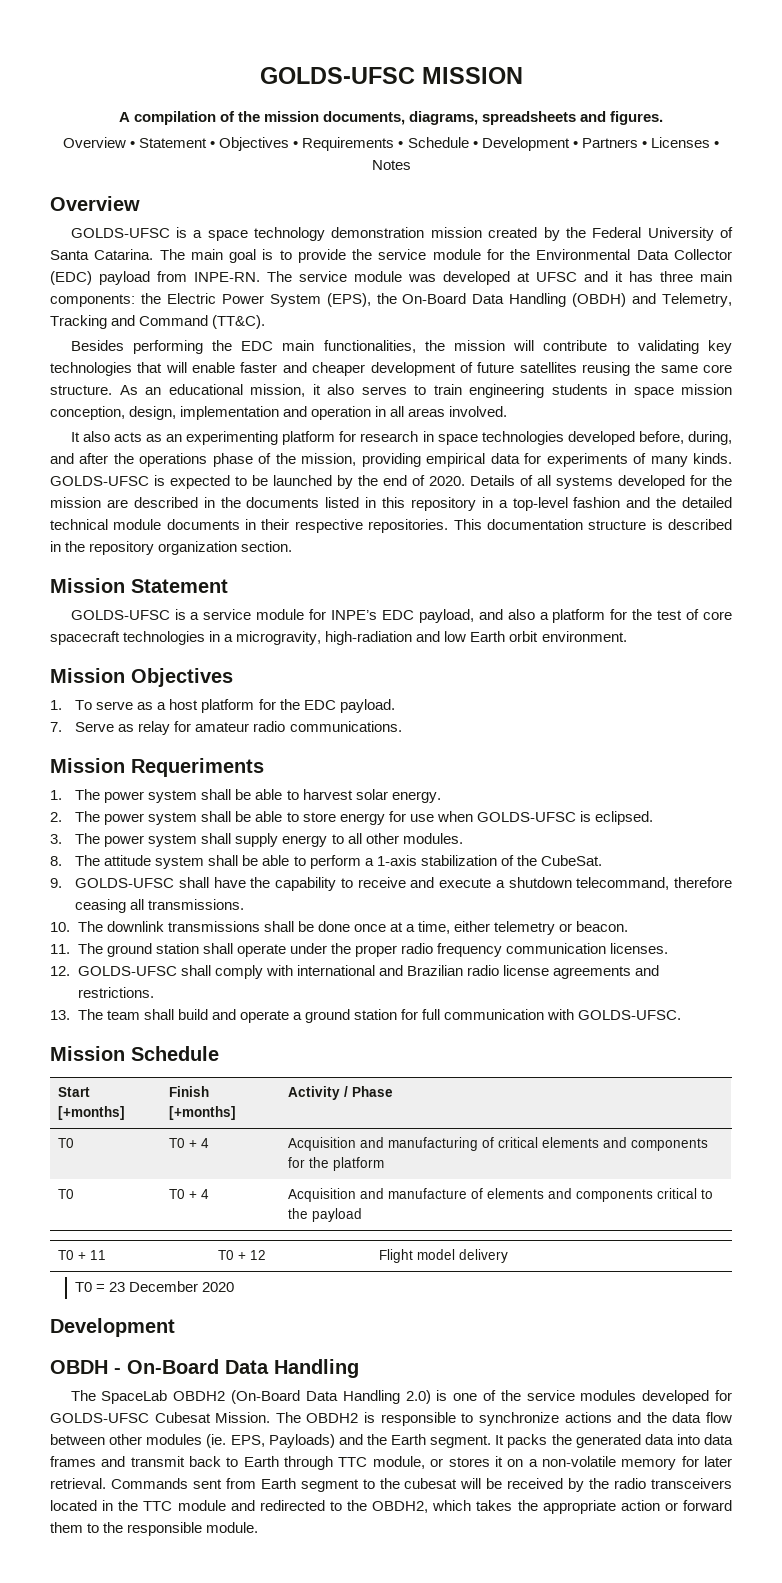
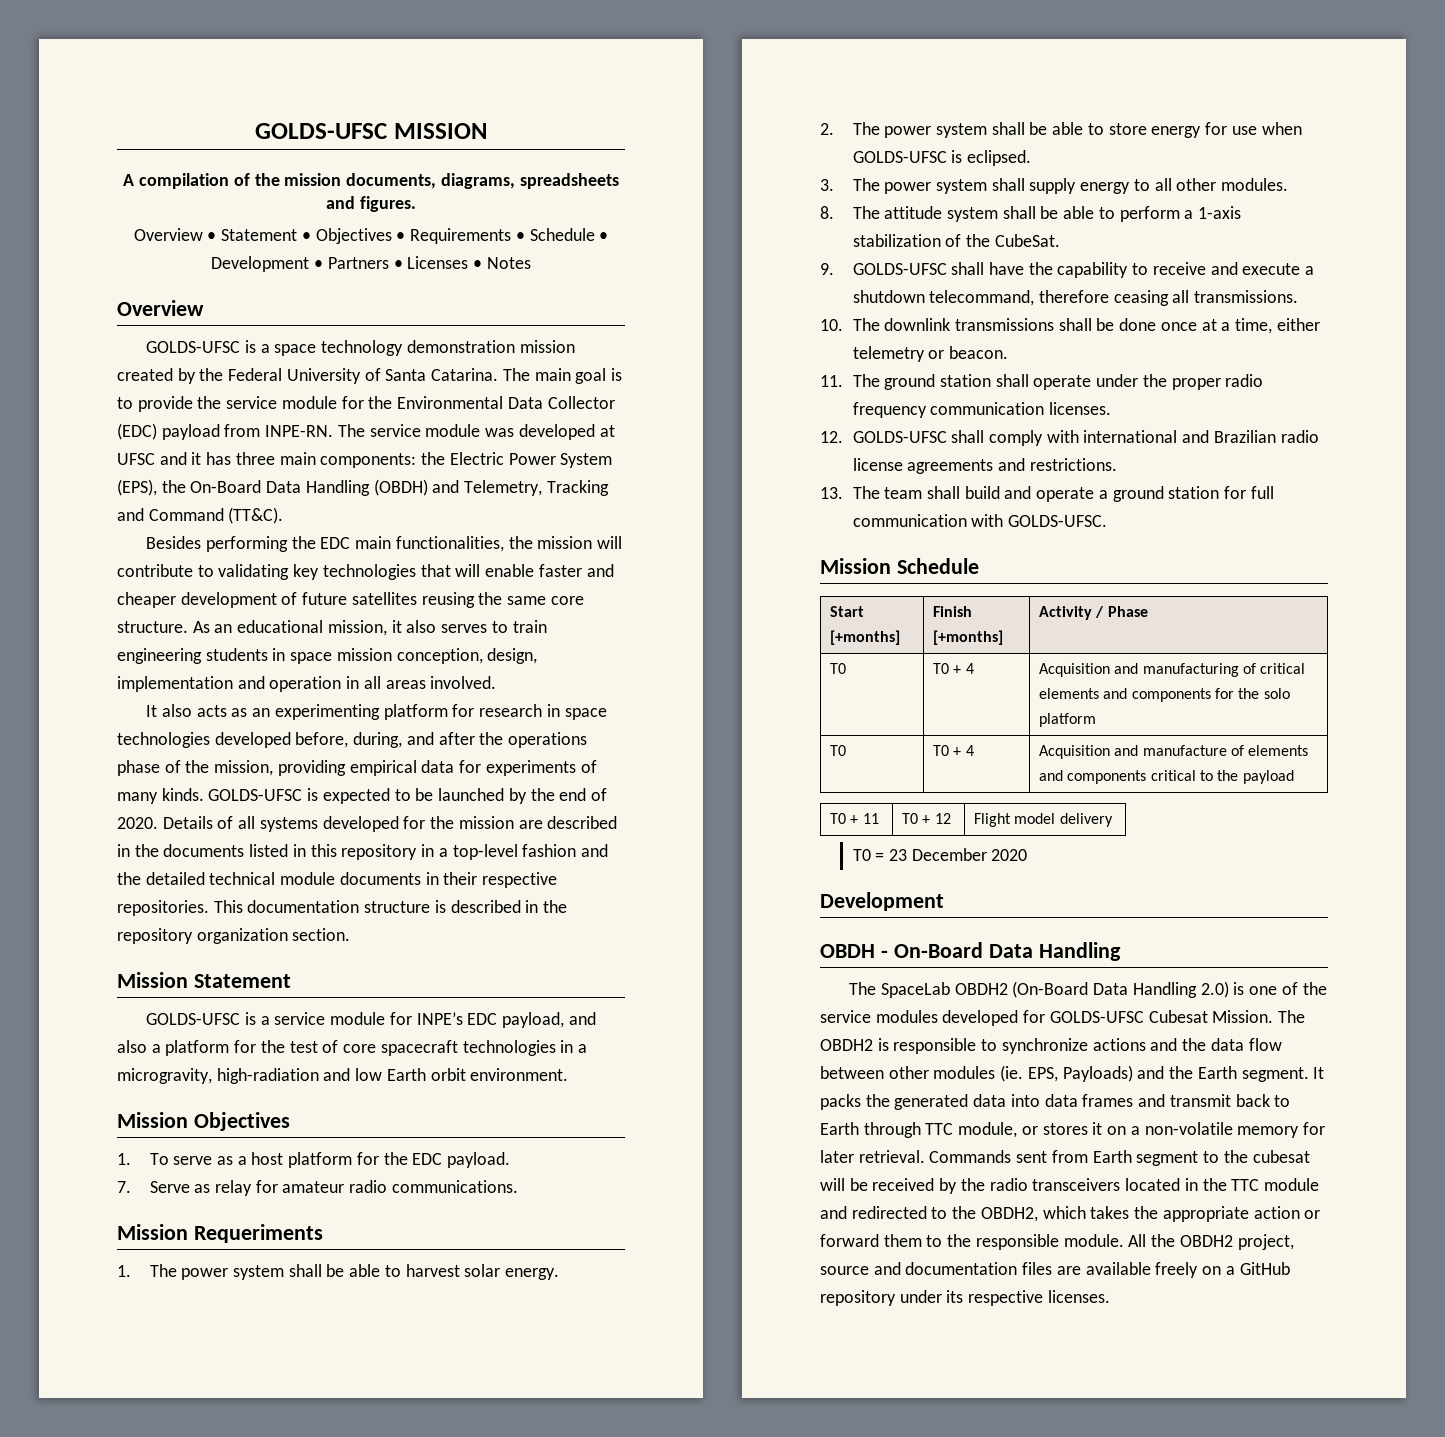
(329, 1162) none -> [1263,688,1290,699] solo
(259, 1527) none -> [1128,1234,1294,1250] [820,1262,1290,1278] [820,1290,1110,1306] All the OBDH2 project, source and documentation files are available freely on a GitHub repository under its respective licenses.

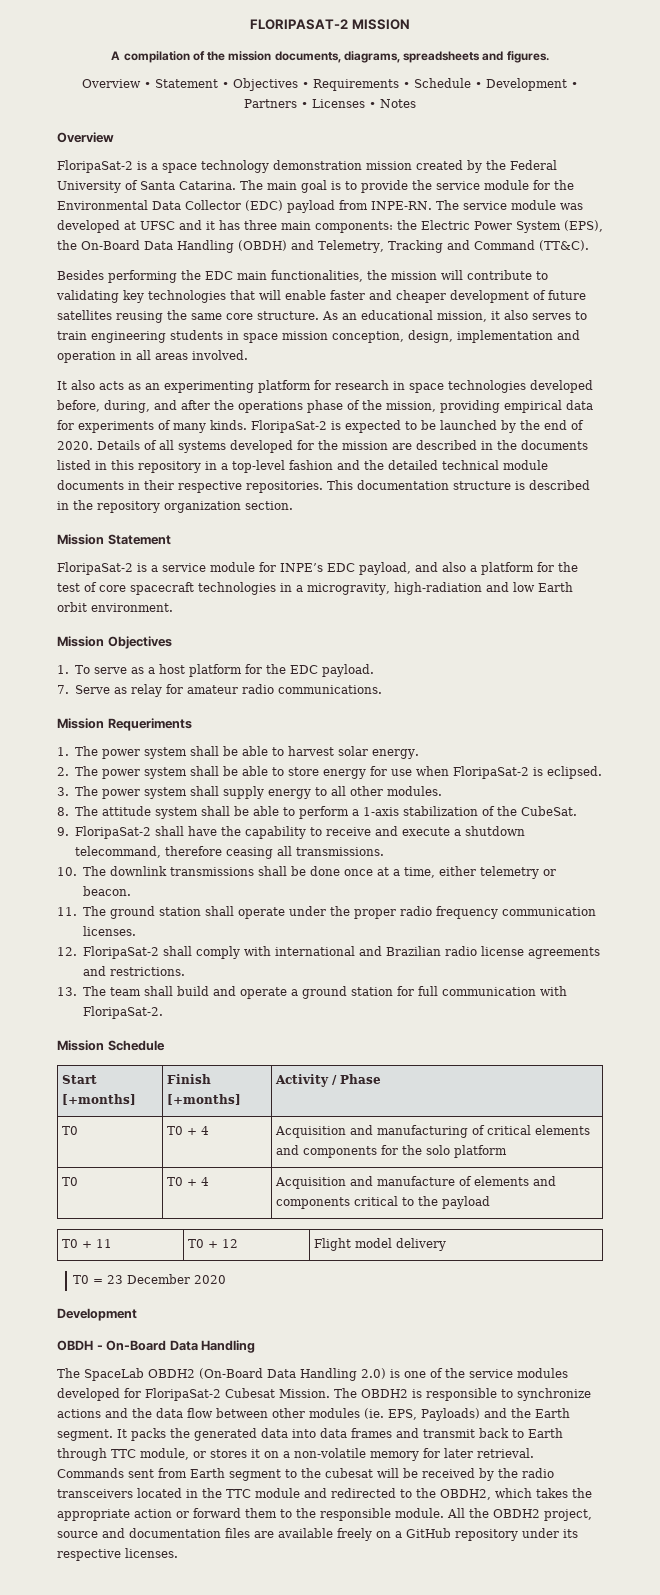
[255,123,388,139] GOLDS-UFSC -> [250,19,349,30] FLORIPASAT-2
[146,341,241,353] GOLDS-UFSC -> [57,160,133,173] FloripaSat-2
[208,789,303,801] GOLDS-UFSC -> [251,420,327,433] FloripaSat-2
[146,1013,241,1025] GOLDS-UFSC -> [57,562,133,575] FloripaSat-2
[852,151,947,163] GOLDS-UFSC -> [452,766,529,779] FloripaSat-2
[852,263,947,275] GOLDS-UFSC -> [74,826,151,839] FloripaSat-2
[852,431,947,443] GOLDS-UFSC -> [82,946,159,959] FloripaSat-2
[1008,515,1108,527] GOLDS-UFSC. -> [82,1006,163,1019] FloripaSat-2.
[1049,1011,1144,1023] GOLDS-UFSC -> [145,1388,221,1401] FloripaSat-2

